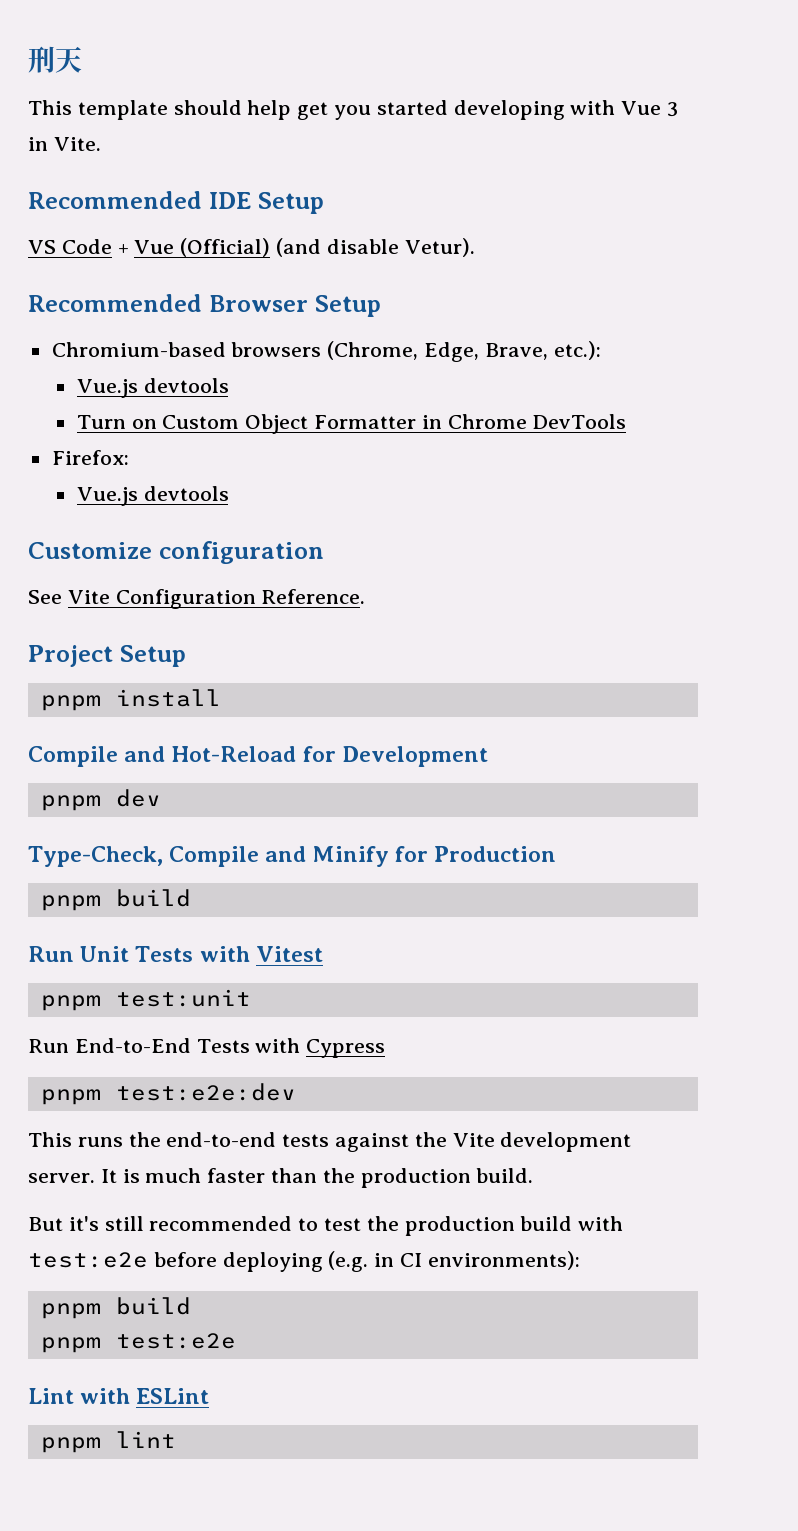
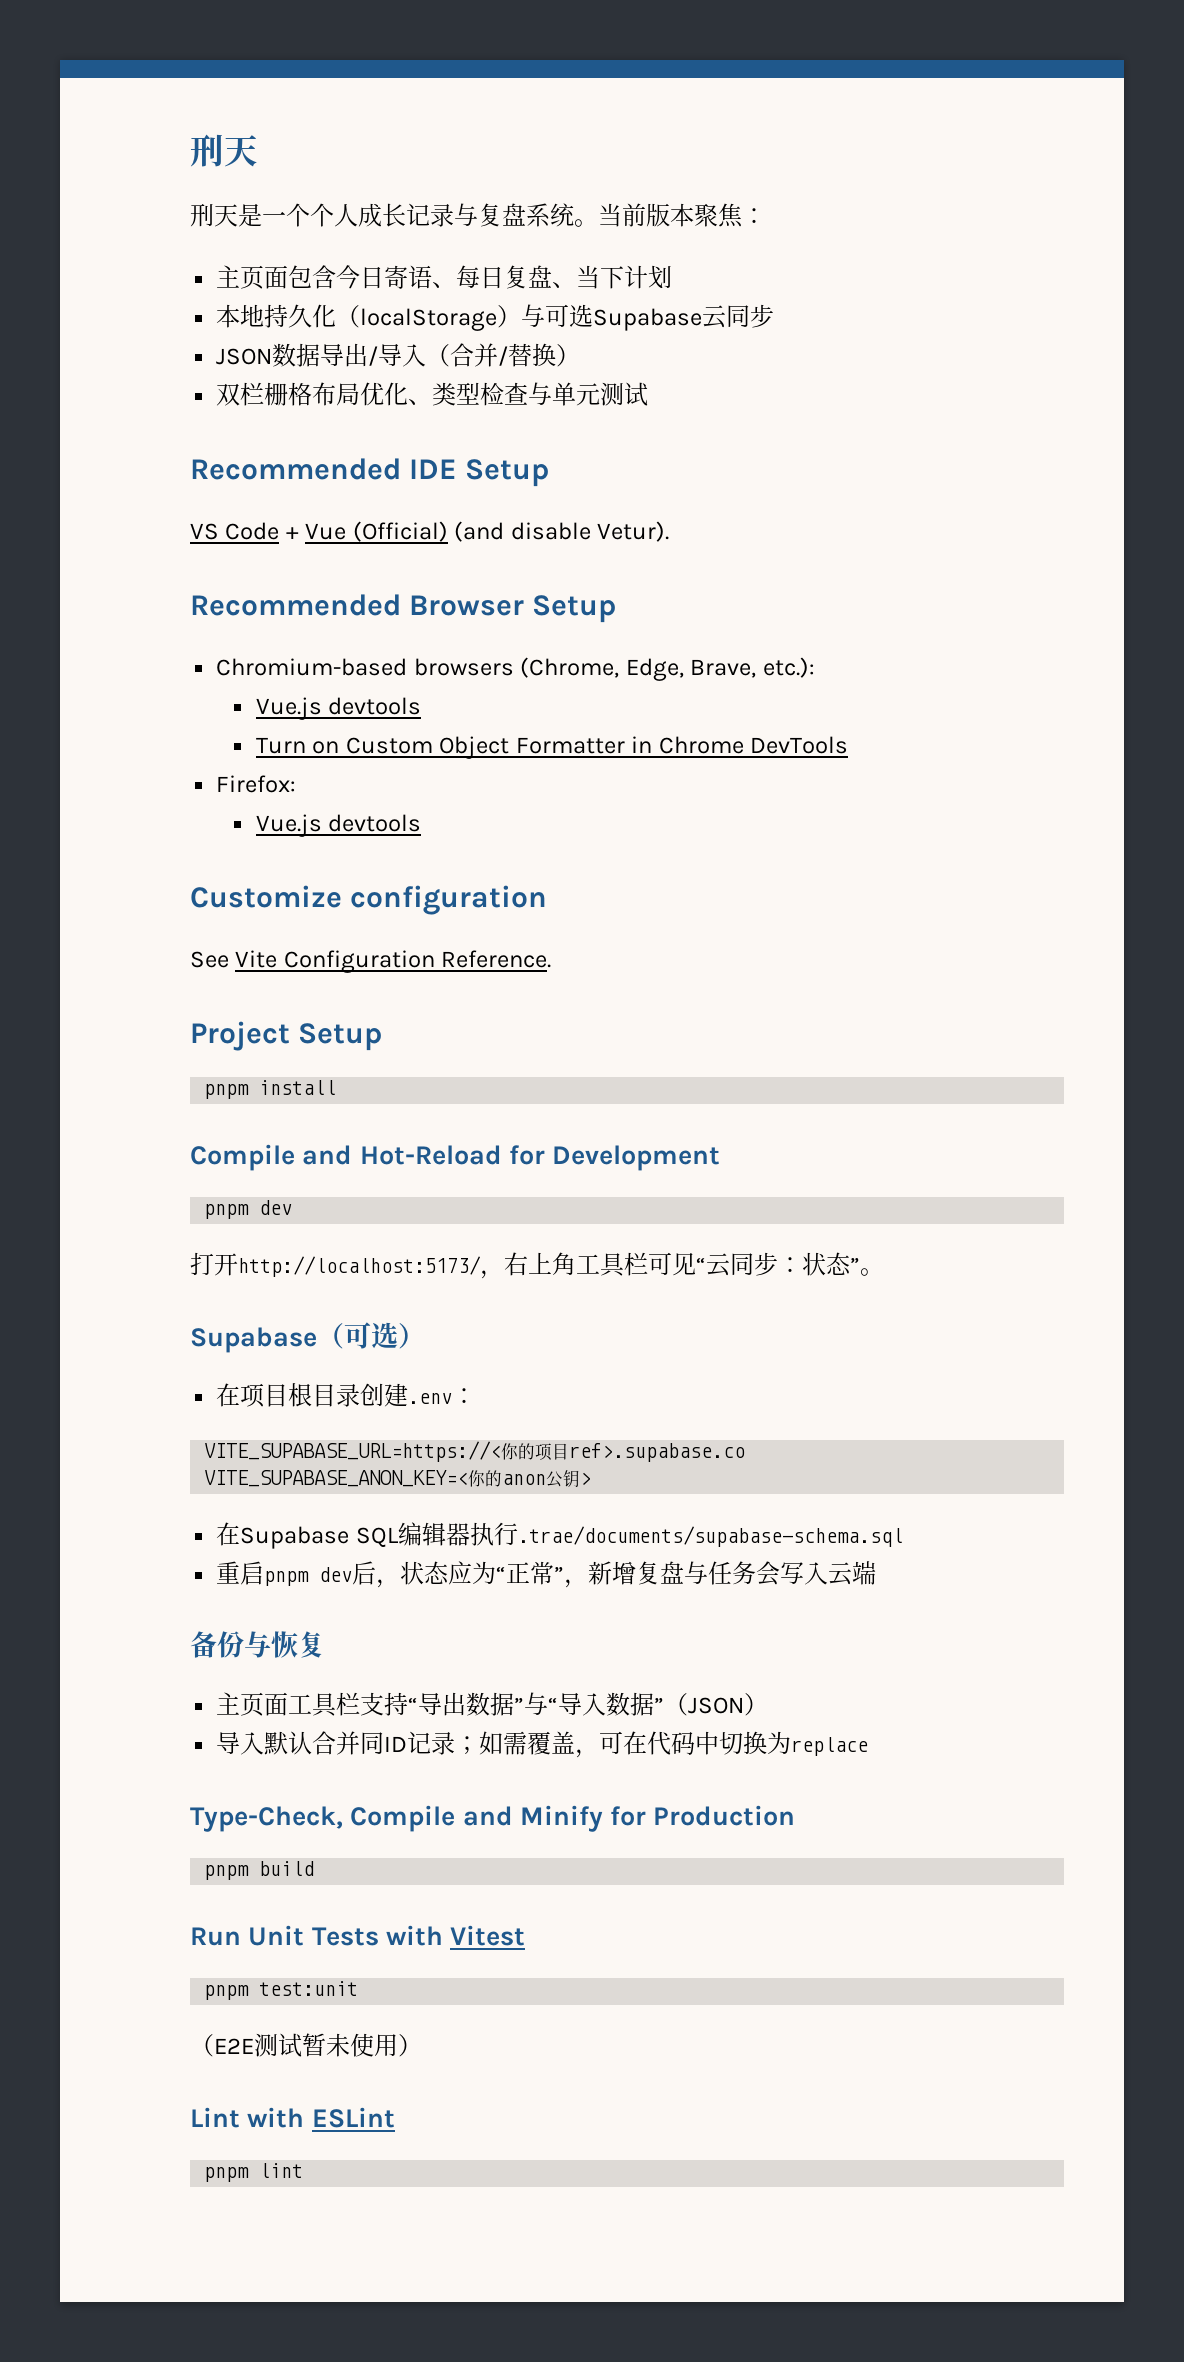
[28,100,679,120] [28,137,101,151] This template should help get you started developing with Vue 3 in Vite. -> [190,203,766,228] [216,265,673,289] [216,304,775,331] [216,343,581,367] [216,382,649,406] 刑天是一个个人成长记录与复盘系统。当前版本聚焦： // 主页面包含今日寄语、每日复盘、当下计划 // 本地持久化（localStorage）与可选Supabase云同步 // JSON数据导出/导入（合并/替换） // 双栏栅格布局优化、类型检查与单元测试
(161, 798) none -> [190,1252,884,1279] [190,1322,425,1353] [216,1383,477,1408] [204,1441,746,1462] [204,1470,592,1488] [216,1522,903,1549] [216,1561,877,1588] [190,1631,325,1658] [216,1692,769,1717] [216,1731,869,1758] // 打开http://localhost:5173/，右上角工具栏可见“云同步：状态”。 // Supabase（可选） // 在项目根目录创建.env： // VITE_SUPABASE_URL=https://<你的项目ref>.supabase.co // VITE_SUPABASE_ANON_KEY=<你的anon公钥> // 在Supabase SQL编辑器执行.trae/documents/supabase-schema.sql // 重启pnpm dev后，状态应为“正常”，新增复盘与任务会写入云端 // 备份与恢复 // 主页面工具栏支持“导出数据”与“导入数据”（JSON） // 导入默认合并同ID记录；如需覆盖，可在代码中切换为replace
[28,1038,386,1058] [40,1083,296,1105] [28,1132,632,1152] [28,1168,534,1188] [28,1216,624,1236] [28,1251,580,1272] [40,1297,191,1319] [40,1333,236,1353] Run End-to-End Tests with Cypress // pnpm test:e2e:dev // This runs the end-to-end tests against the Vite development server. It is much faster than the production build. // But it's still recommended to test the production build with test:e2e before deploying (e.g. in CI environments): // pnpm build // pnpm test:e2e -> [190,2033,422,2057] （E2E测试暂未使用）

